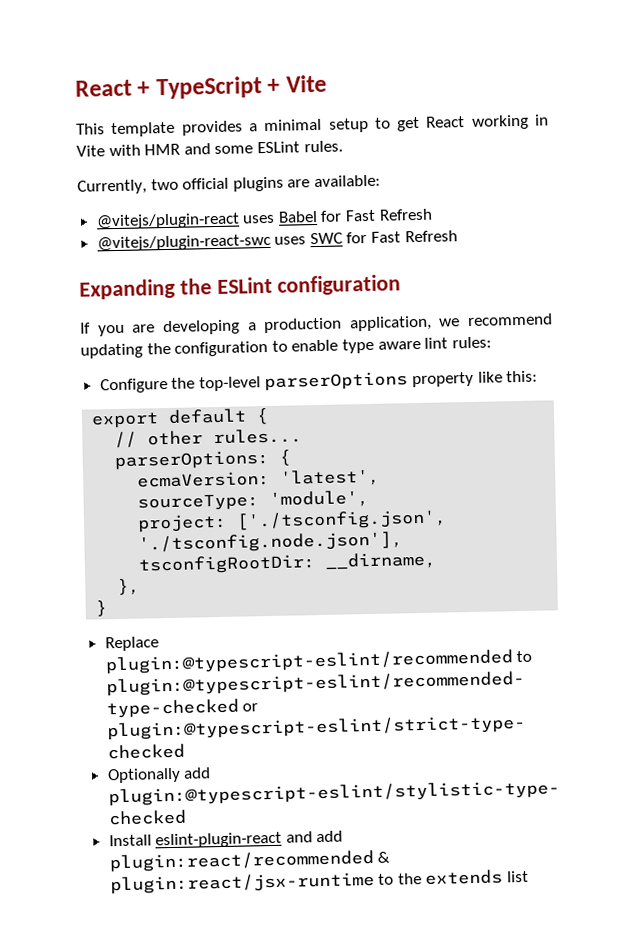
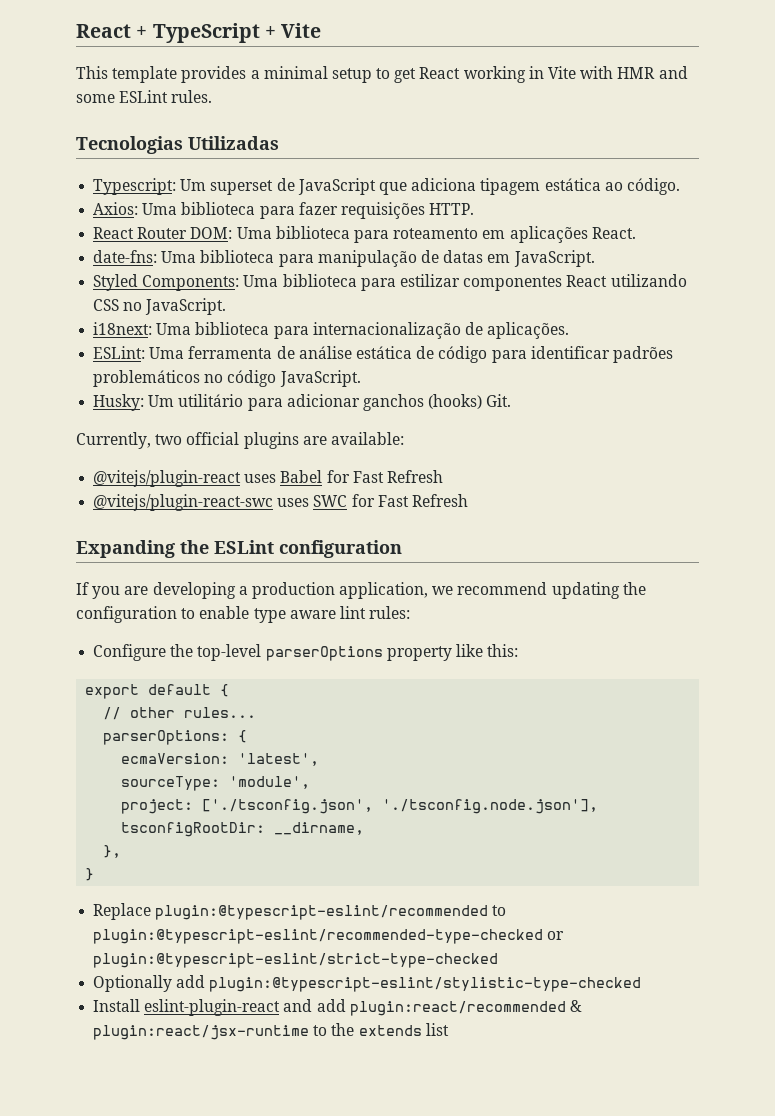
(343, 146) none -> [76,136,279,154] [93,178,680,195] [93,202,475,219] [93,226,636,243] [93,250,595,267] [93,274,687,291] [93,298,227,315] [93,322,570,339] [93,346,673,363] [93,370,361,387] [93,394,512,411] // Tecnologias Utilizadas // Typescript: Um superset de JavaScript que adiciona tipagem estática ao código. // Axios: Uma biblioteca para fazer requisições HTTP. // React Router DOM: Uma biblioteca para roteamento em aplicações React. // date-fns: Uma biblioteca para manipulação de datas em JavaScript. // Styled Components: Uma biblioteca para estilizar componentes React utilizando CSS no JavaScript. // i18next: Uma biblioteca para internacionalização de aplicações. // ESLint: Uma ferramenta de análise estática de código para identificar padrões problemáticos no código JavaScript. // Husky: Um utilitário para adicionar ganchos (hooks) Git.

